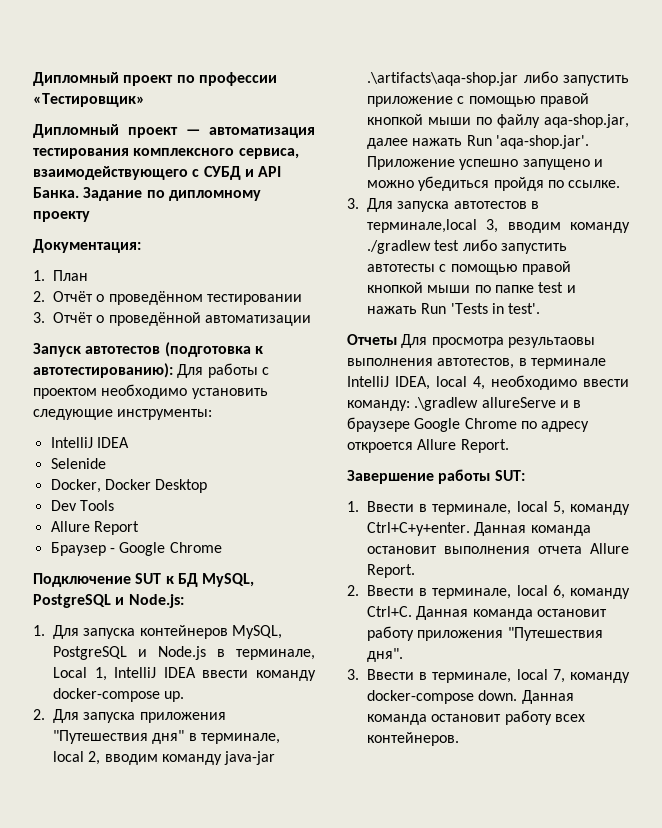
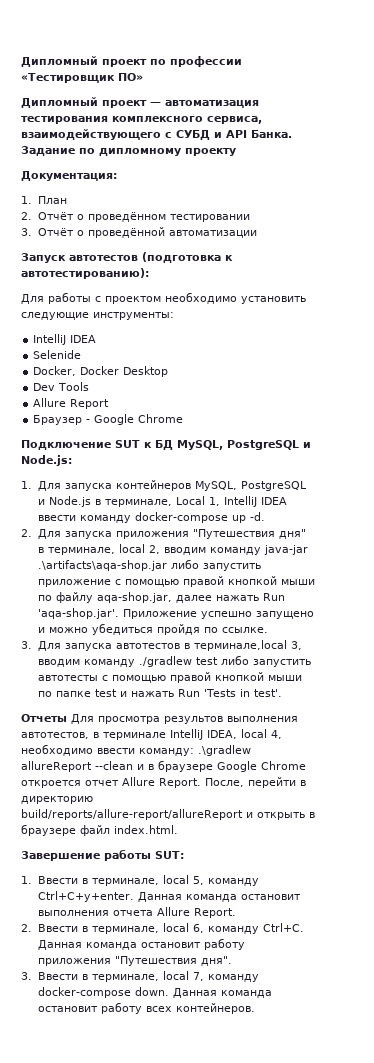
[33,93,145,107] «Тестировщик» -> [21,73,143,83] «Тестировщик ПО»
(173, 370) none -> (149, 273) //
[164,691,185,702] up. -> [231,512,265,523] up -d.
[507,337,595,348] результаовы -> [164,716,223,724] результов
[481,397,556,408] allureServe -> [21,761,133,772] allureReport --clean
[520,421,590,432] [347,439,509,453] по адресу откроется Allure Report. -> [21,777,306,788] [21,796,93,804] [21,809,315,820] [21,824,178,836] откроется отчет Allure Report. После, перейти в директорию build/reports/allure-report/allureReport и открыть в браузере файл index.html.

